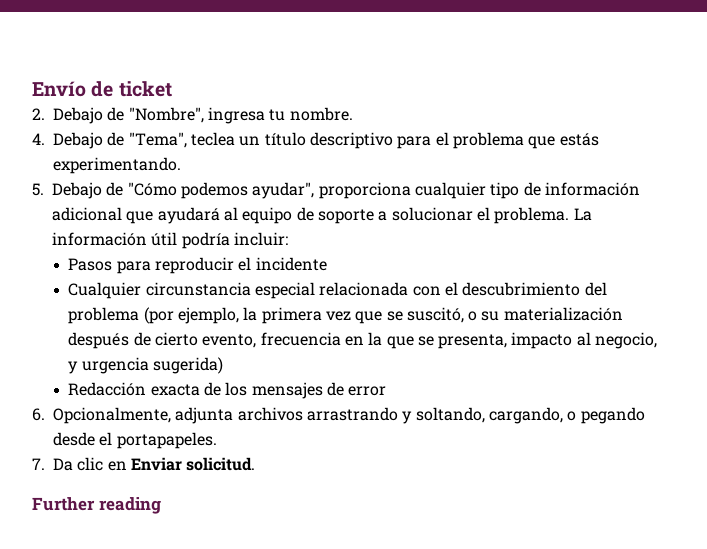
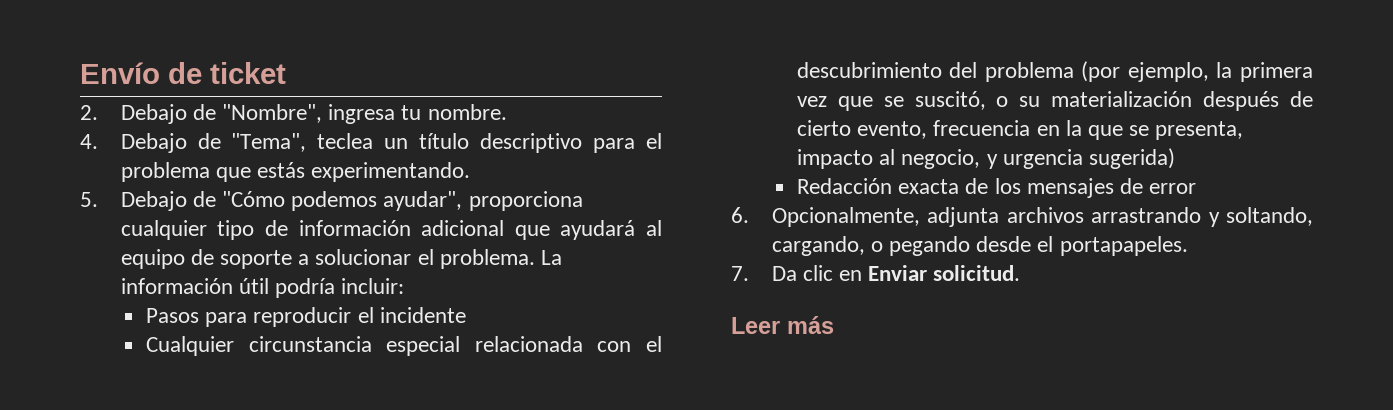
[32,497,161,514] Further reading -> [731,316,834,334] Leer más

